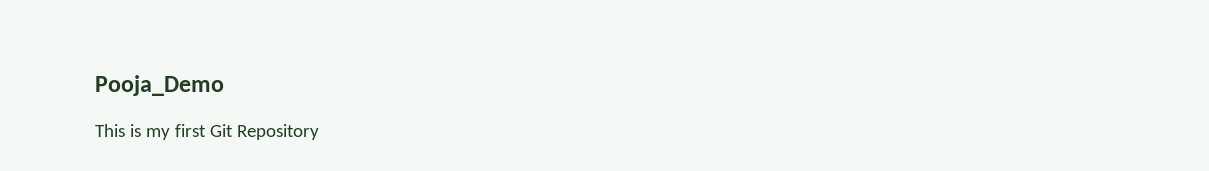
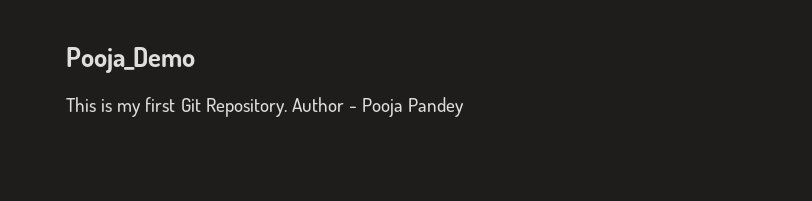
[236,124,319,140] Repository -> [205,97,465,117] Repository. Author - Pooja Pandey

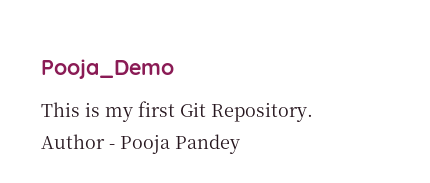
(287, 107) none -> (313, 112) //

